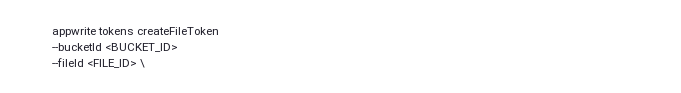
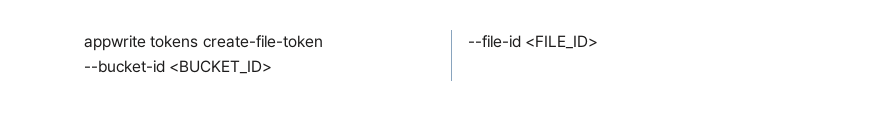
[137,27,220,35] [52,43,102,51] createFileToken // --bucketId -> [202,35,323,48] [84,60,165,73] create-file-token // --bucket-id
[52,58,146,68] --fileId <FILE_ID> \ -> [468,35,599,49] --file-id <FILE_ID>

